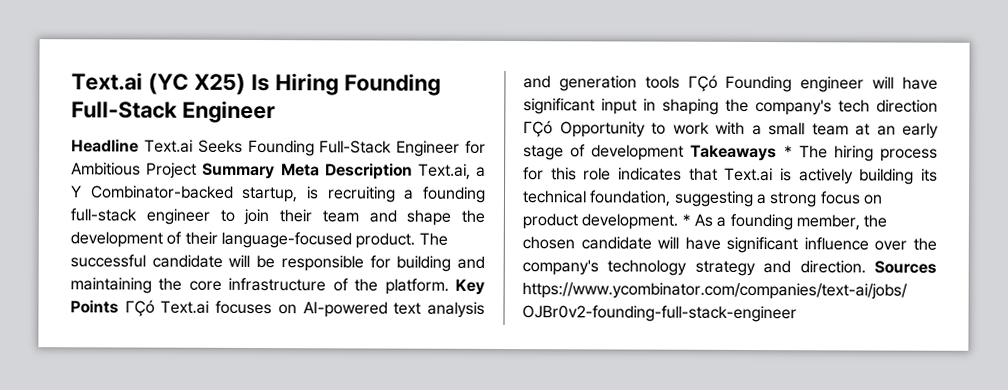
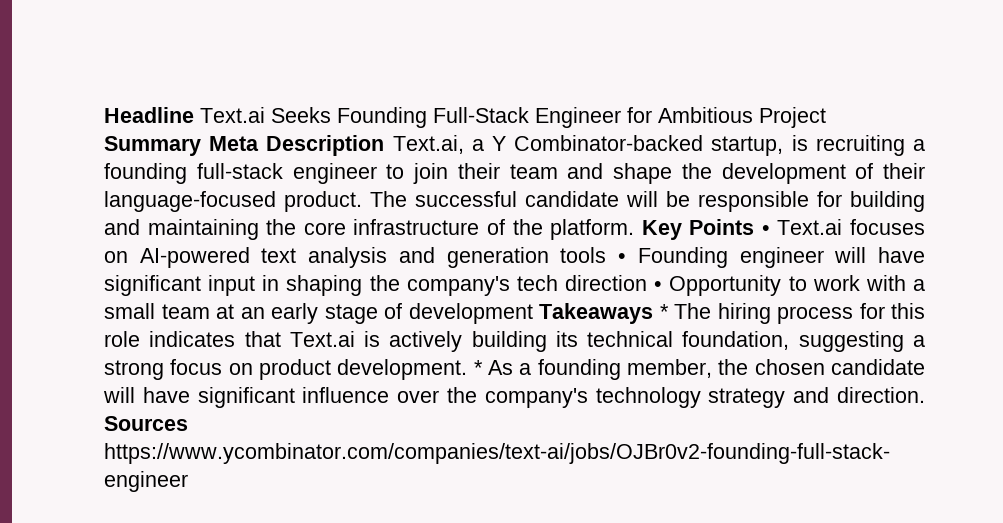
[71,72,441,96] [71,100,276,124] Text.ai (YC X25) Is Hiring Founding Full-Stack Engineer // -> (104, 115) none
[124,299,155,317] ΓÇó -> [761,225,770,235] •
[687,74,718,92] ΓÇó -> [618,253,627,263] •
[523,120,553,138] ΓÇó -> [654,281,663,291] •

